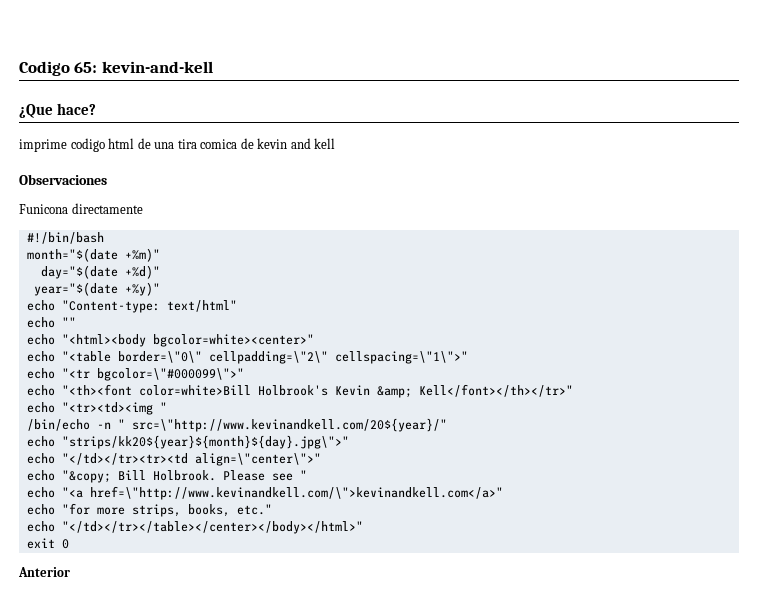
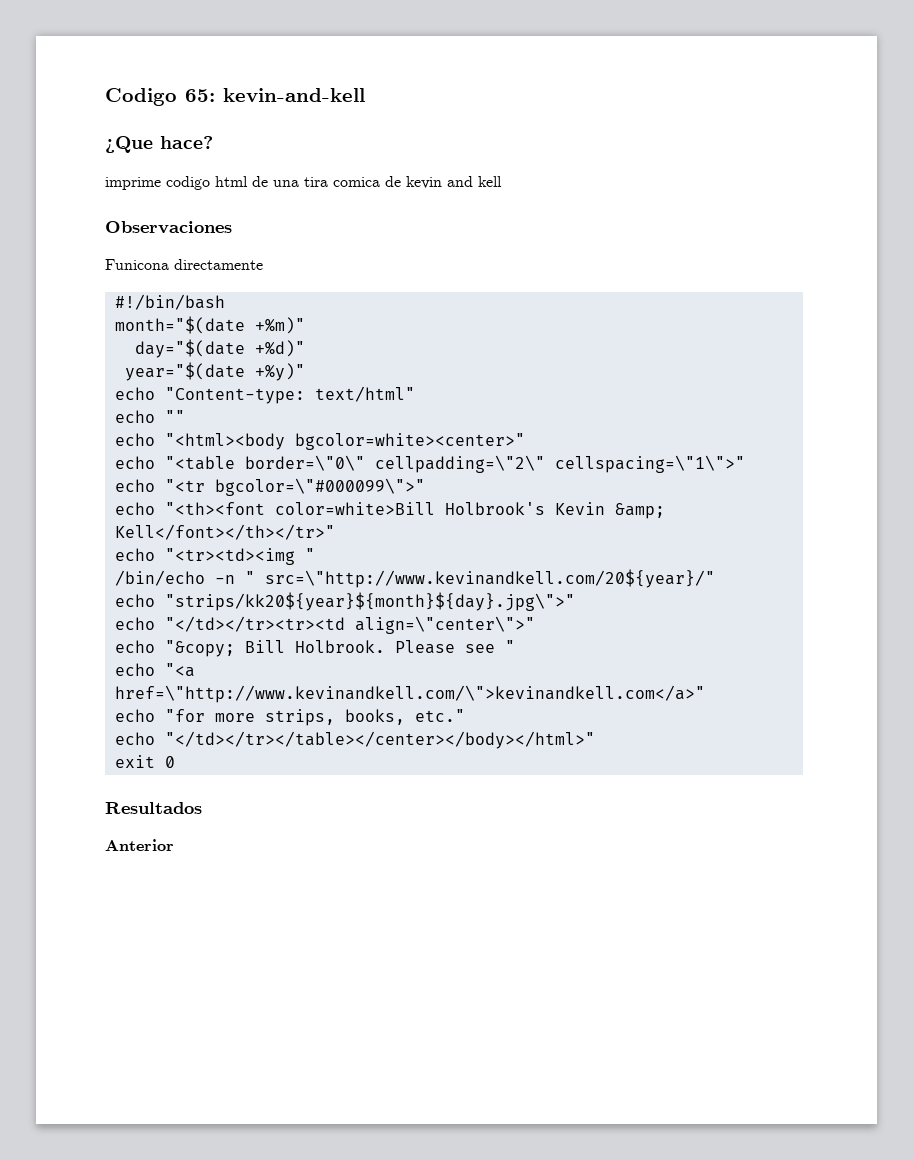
(69, 544) none -> [105,802,202,814] // Resultados

